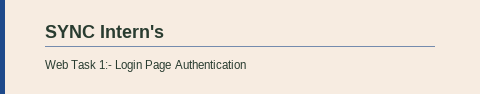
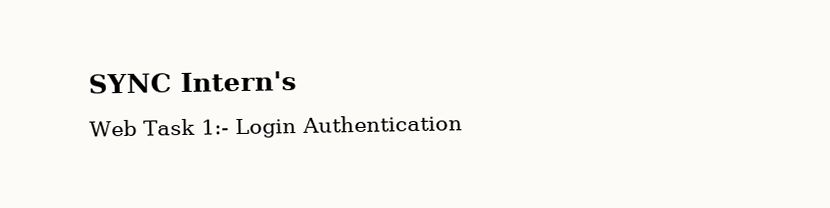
[145,60,172,72] Page -> (297, 128) none

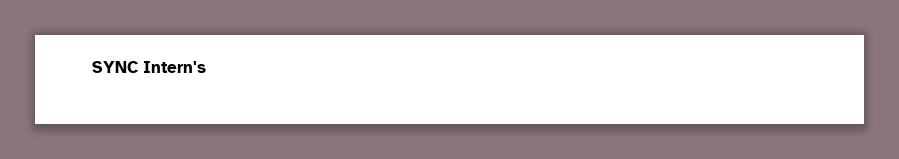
[89,114,463,139] // Web Task 1:- Login Authentication -> (206, 67) none

